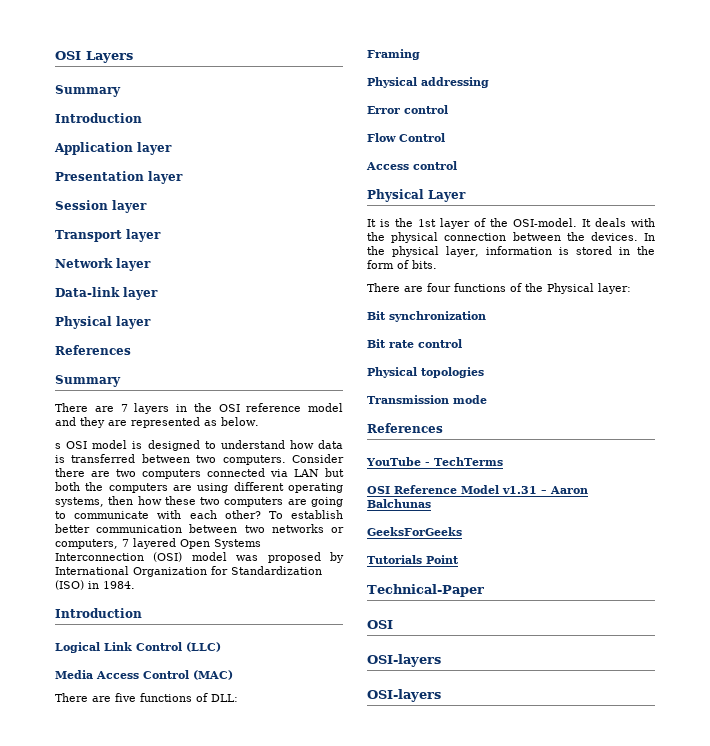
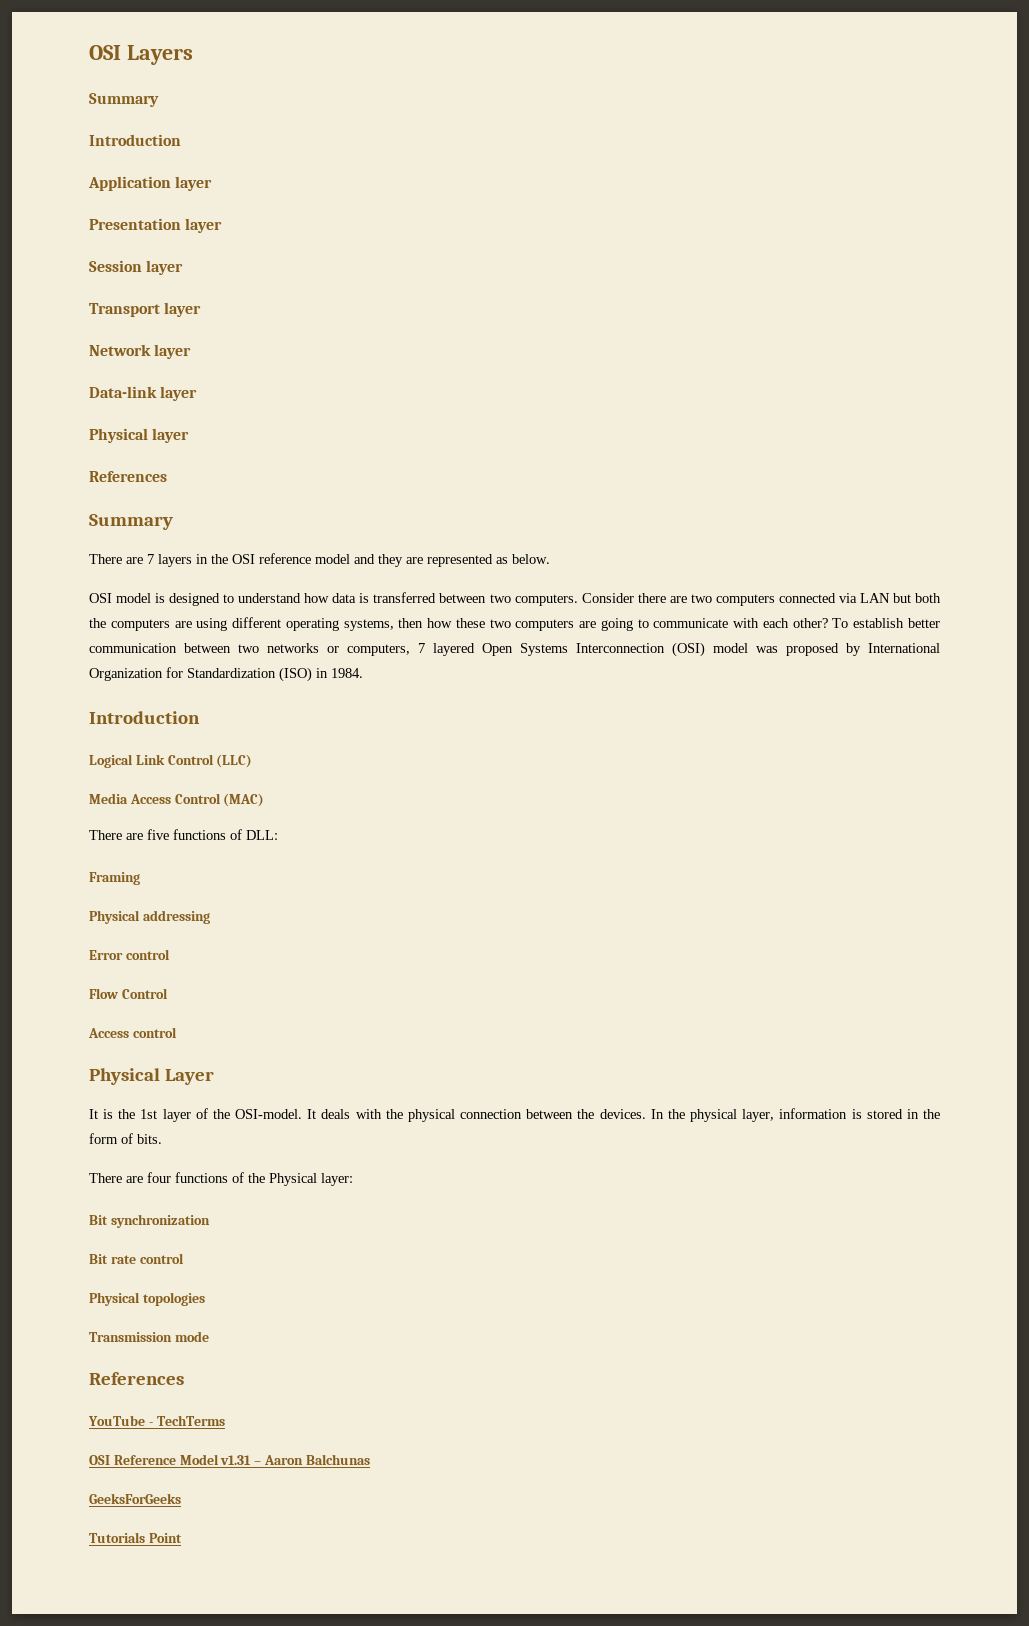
[55,443,61,449] s -> (550, 559) none
[367,584,484,597] [367,620,393,629] [367,654,441,667] [367,689,441,702] // Technical-Paper // OSI // OSI-layers // OSI-layers -> (182, 1538) none

